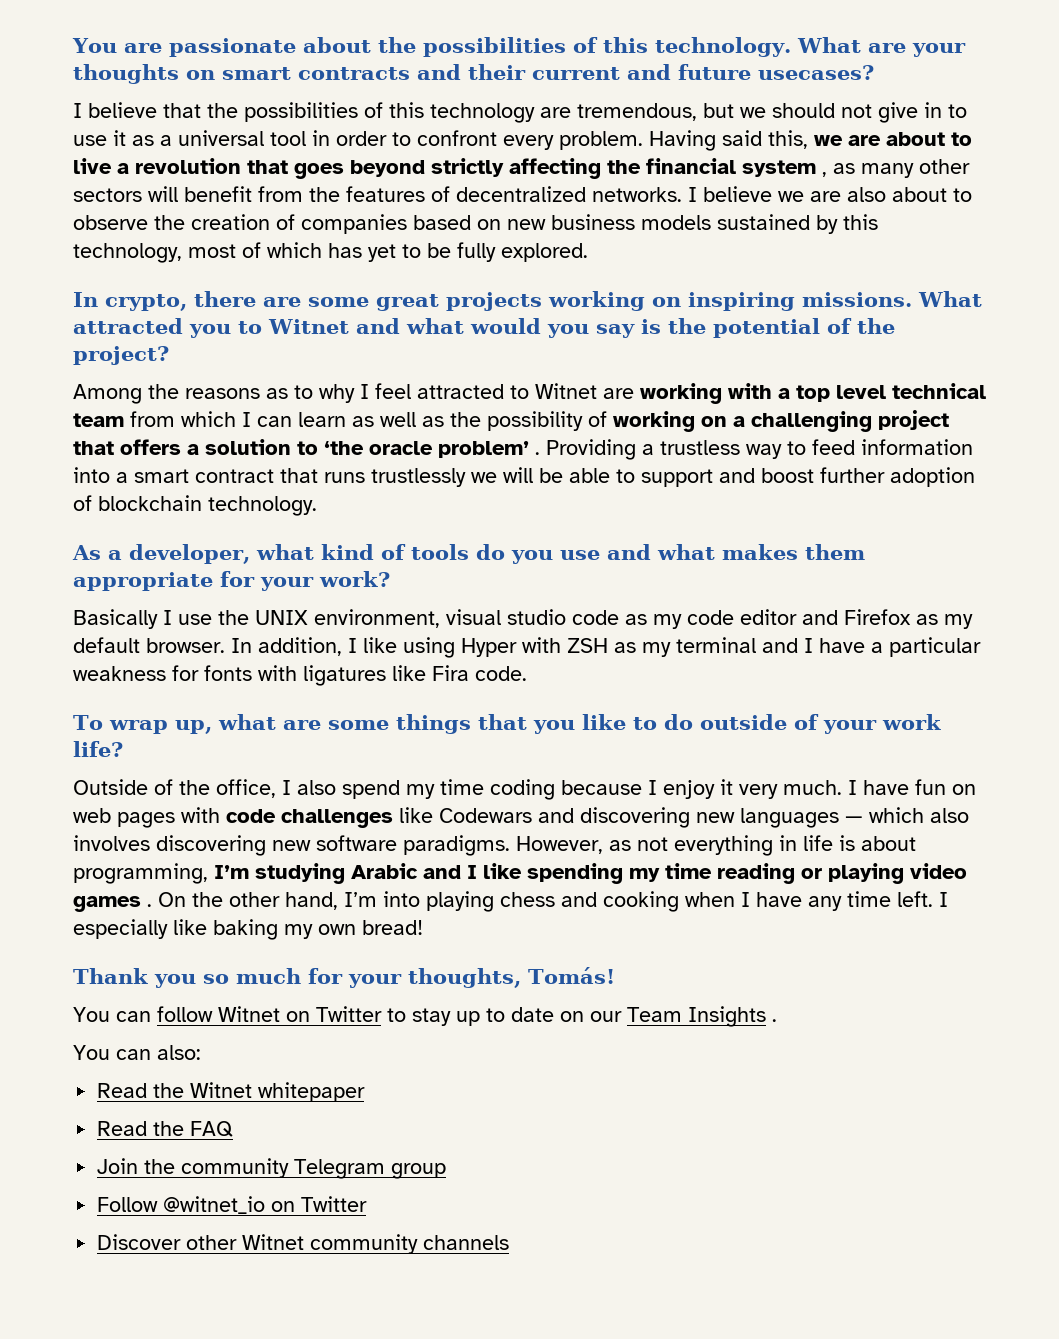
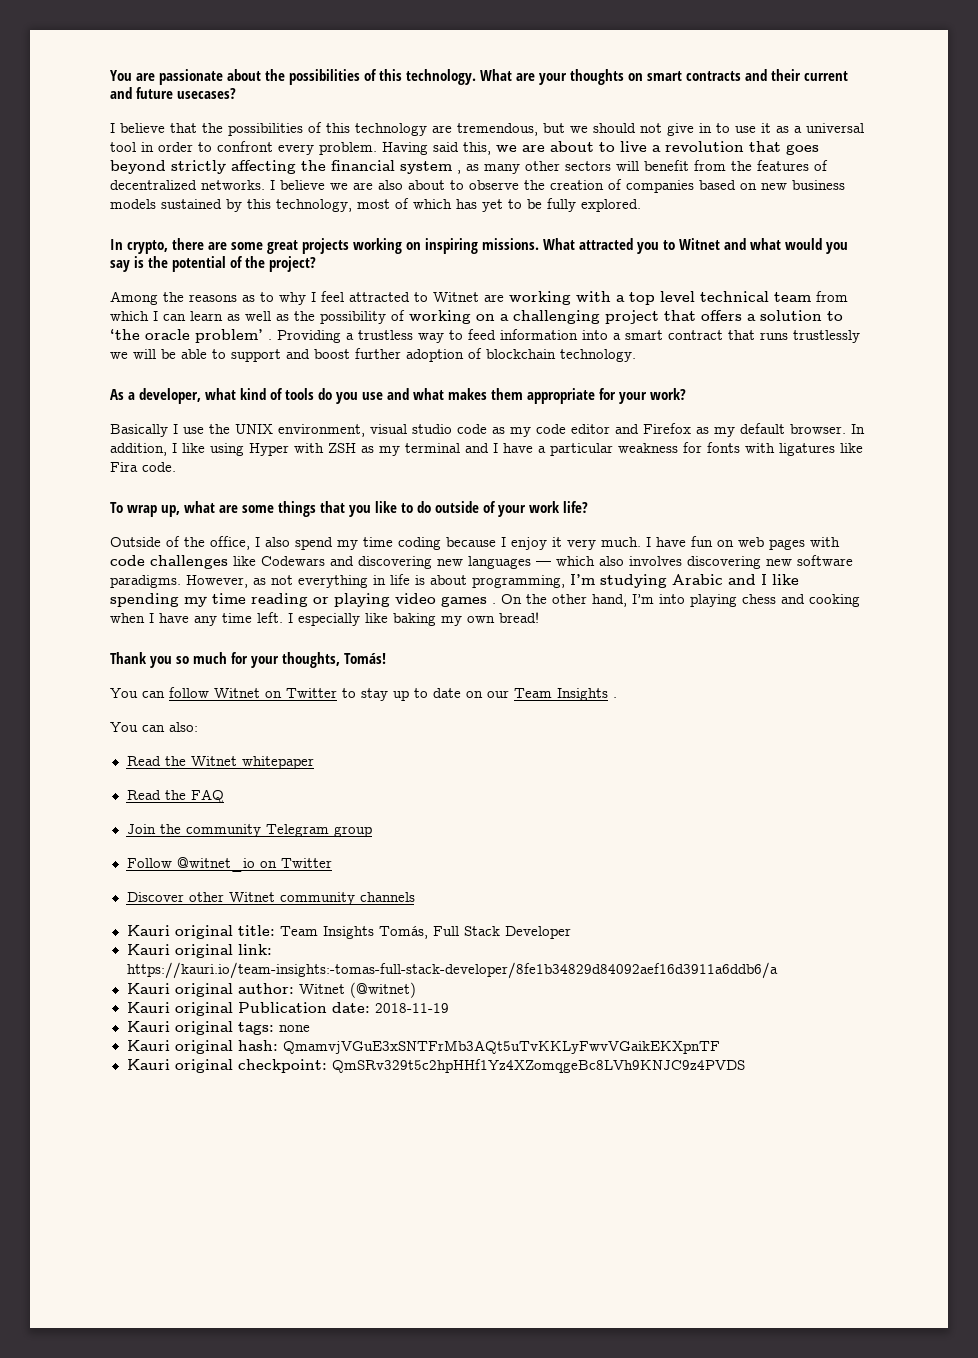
(510, 1242) none -> [126,925,571,939] [126,944,272,958] [126,962,778,979] [126,982,416,998] [126,1002,449,1016] [126,1021,310,1035] [126,1040,720,1054] [126,1059,745,1073] // Kauri original title: Team Insights Tomás, Full Stack Developer // Kauri original link: https://kauri.io/team-insights:-tomas-full-stack-developer/8fe1b34829d84092aef16d3911a6ddb6/a // Kauri original author: Witnet (@witnet) // Kauri original Publication date: 2018-11-19 // Kauri original tags: none // Kauri original hash: QmamvjVGuE3xSNTFrMb3AQt5uTvKKLyFwvVGaikEKXpnTF // Kauri original checkpoint: QmSRv329t5c2hpHHf1Yz4XZomqgeBc8LVh9KNJC9z4PVDS

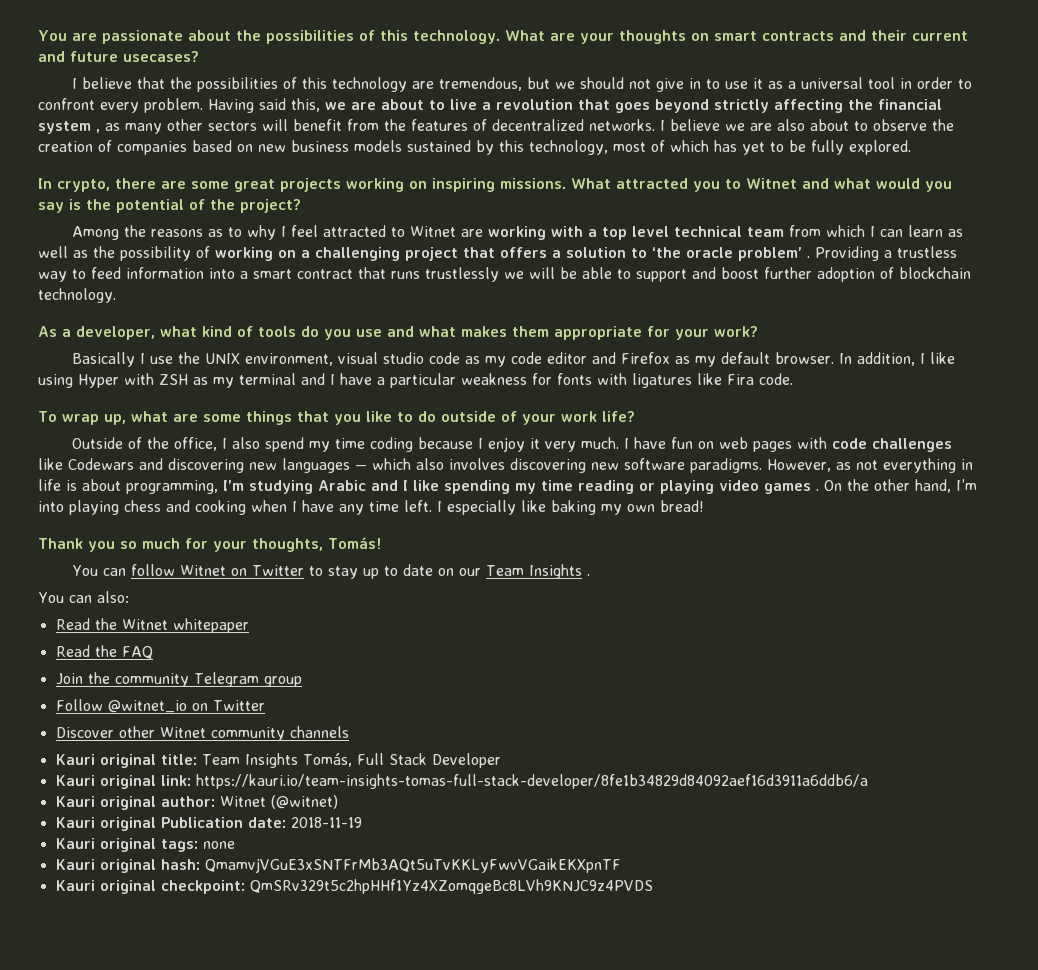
[126,962,778,979] https://kauri.io/team-insights:-tomas-full-stack-developer/8fe1b34829d84092aef16d3911a6ddb6/a -> [195,774,868,789] https://kauri.io/team-insights-tomas-full-stack-developer/8fe1b34829d84092aef16d3911a6ddb6/a

